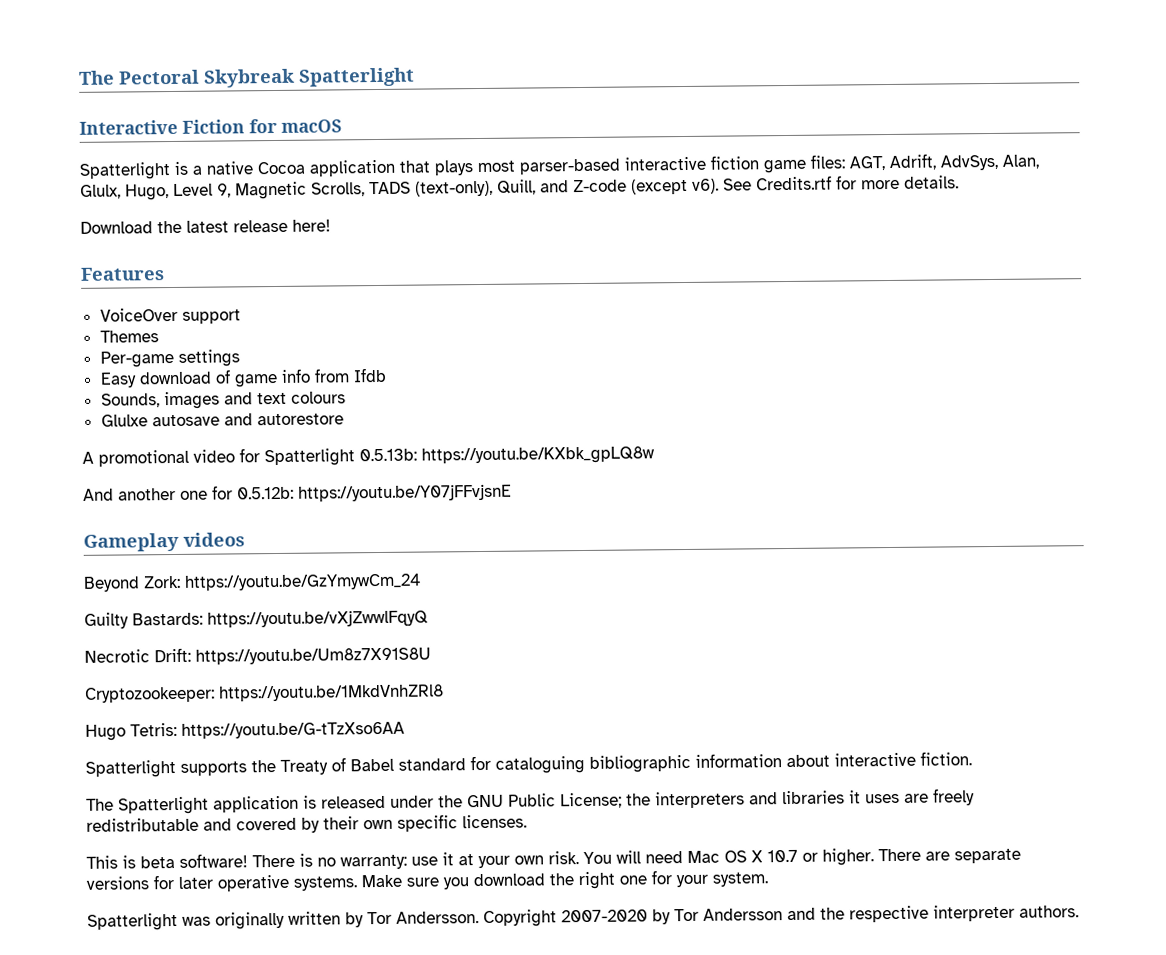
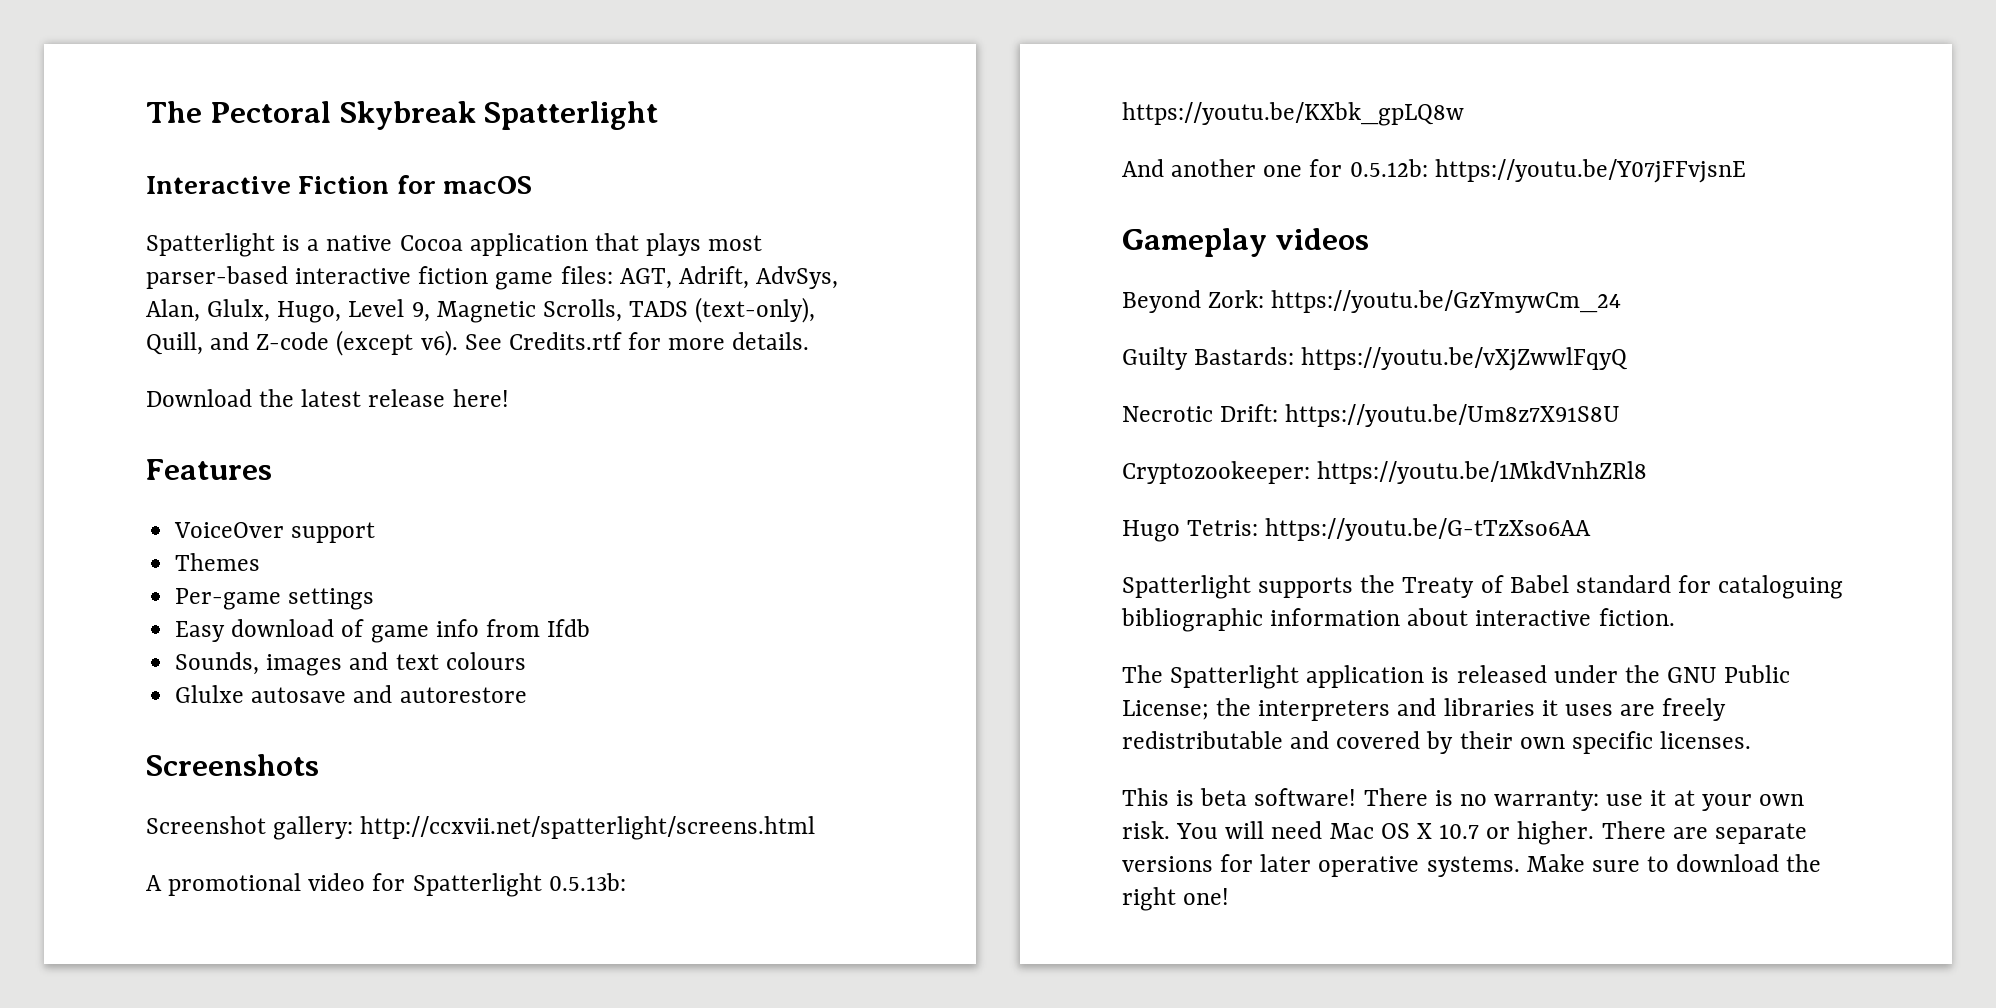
(344, 419) none -> [146,754,319,776] [146,816,816,840] // Screenshots // Screenshot gallery: http://ccxvii.net/spatterlight/screens.html
[443,877,470,890] you -> [1647,856,1670,872] to
[619,870,769,888] [87,904,1079,931] one for your system. // Spatterlight was originally written by Tor Andersson. Copyright 2007-2020 by Tor Andersson and the respective interpreter authors. -> [1183,888,1230,905] one!

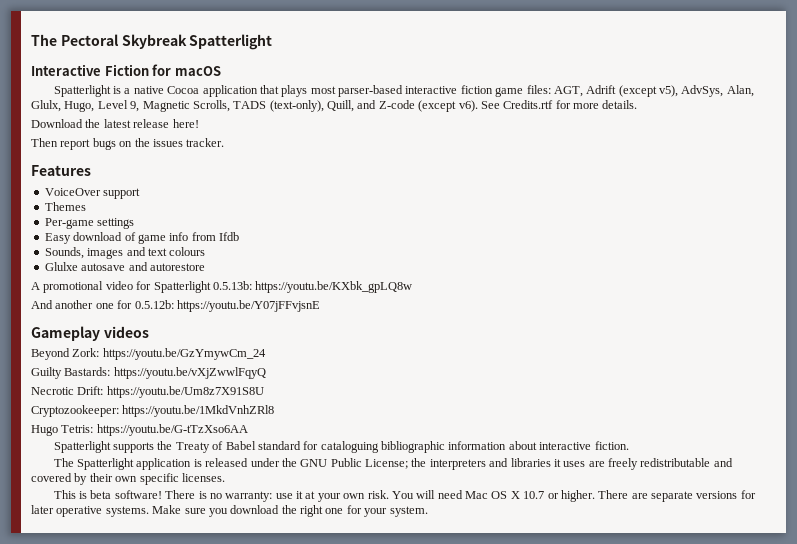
[678,266,749,289] Adrift, -> [586,85,679,97] Adrift (except v5),
(509, 398) none -> [31,138,225,150] // Then report bugs on the issues tracker.
[146,754,319,776] [146,816,816,840] // Screenshots // Screenshot gallery: http://ccxvii.net/spatterlight/screens.html -> (205, 267) none
[1647,856,1670,872] to -> [208,508,228,517] you
[1183,888,1230,905] one! -> [325,505,428,517] one for your system.

